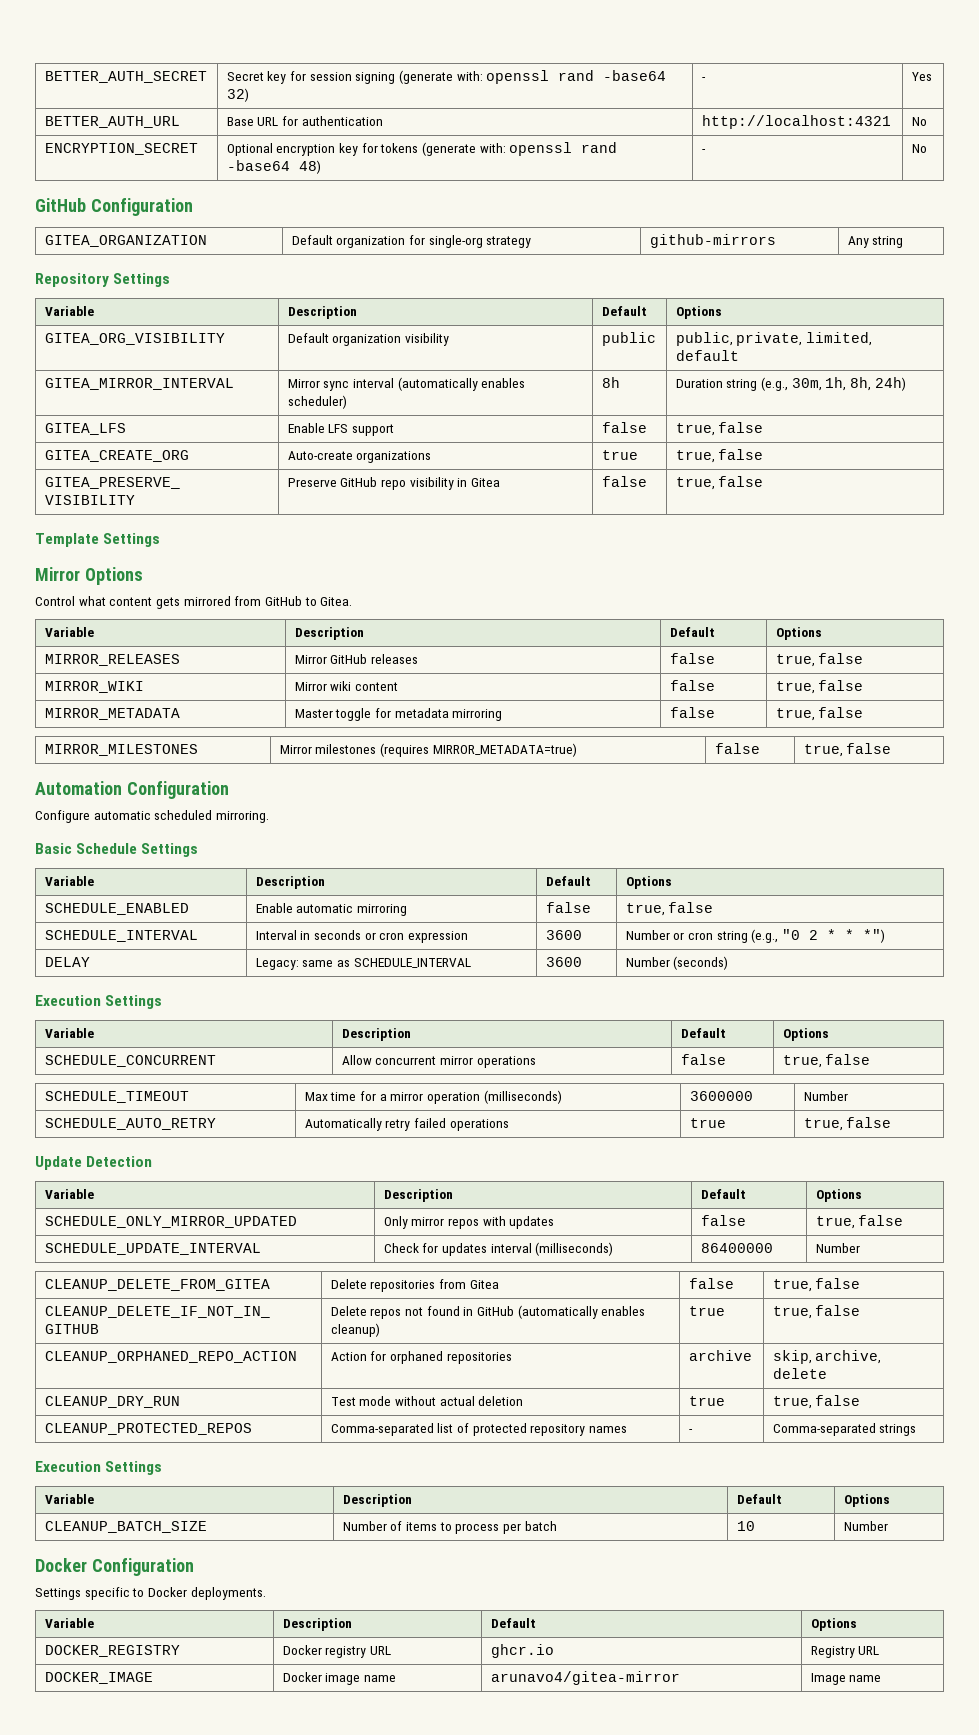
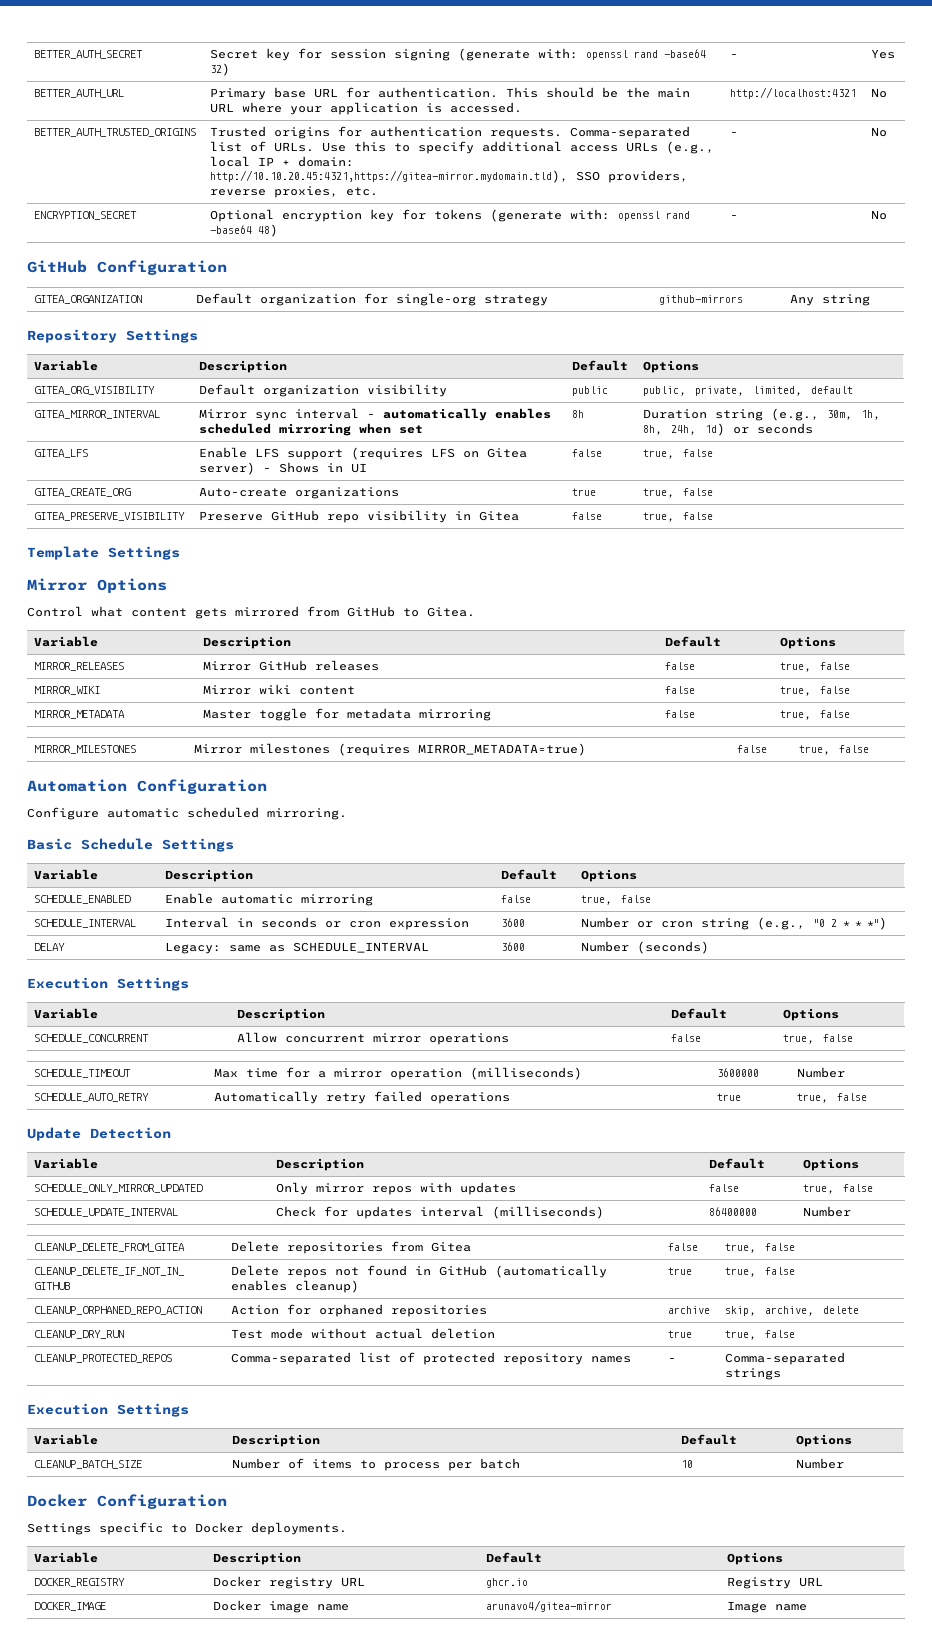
[226,116,383,126] [701,115,891,129] Base URL for authentication | http://localhost:4321 -> [210,87,691,100] [210,102,523,115] [730,87,857,99] [871,88,888,98] [34,128,197,137] [210,126,691,139] [210,141,715,154] [210,156,355,167] [210,170,689,183] [210,186,379,198] [730,132,739,136] Primary base URL for authentication. This should be the main URL where your application is accessed. | http://localhost:4321 | No // BETTER_AUTH_TRUSTED_ORIGINS | Trusted origins for authentication requests. Comma-separated list of URLs. Use this to specify additional access URLs (e.g., local IP + domain: http://10.10.20.45:4321,https://gitea-mirror.mydomain.tld), SSO providers, reverse proxies, etc. | -
[397,377,526,391] [287,395,347,409] (automatically enables scheduler) -> [367,408,552,421] [199,423,424,436] - automatically enables scheduled mirroring when set
[874,377,906,391] 24h) -> [671,423,814,436] 24h, 1d) or seconds
(395, 430) none -> [351,447,528,460] [199,462,368,475] (requires LFS on Gitea server) - Shows in UI

